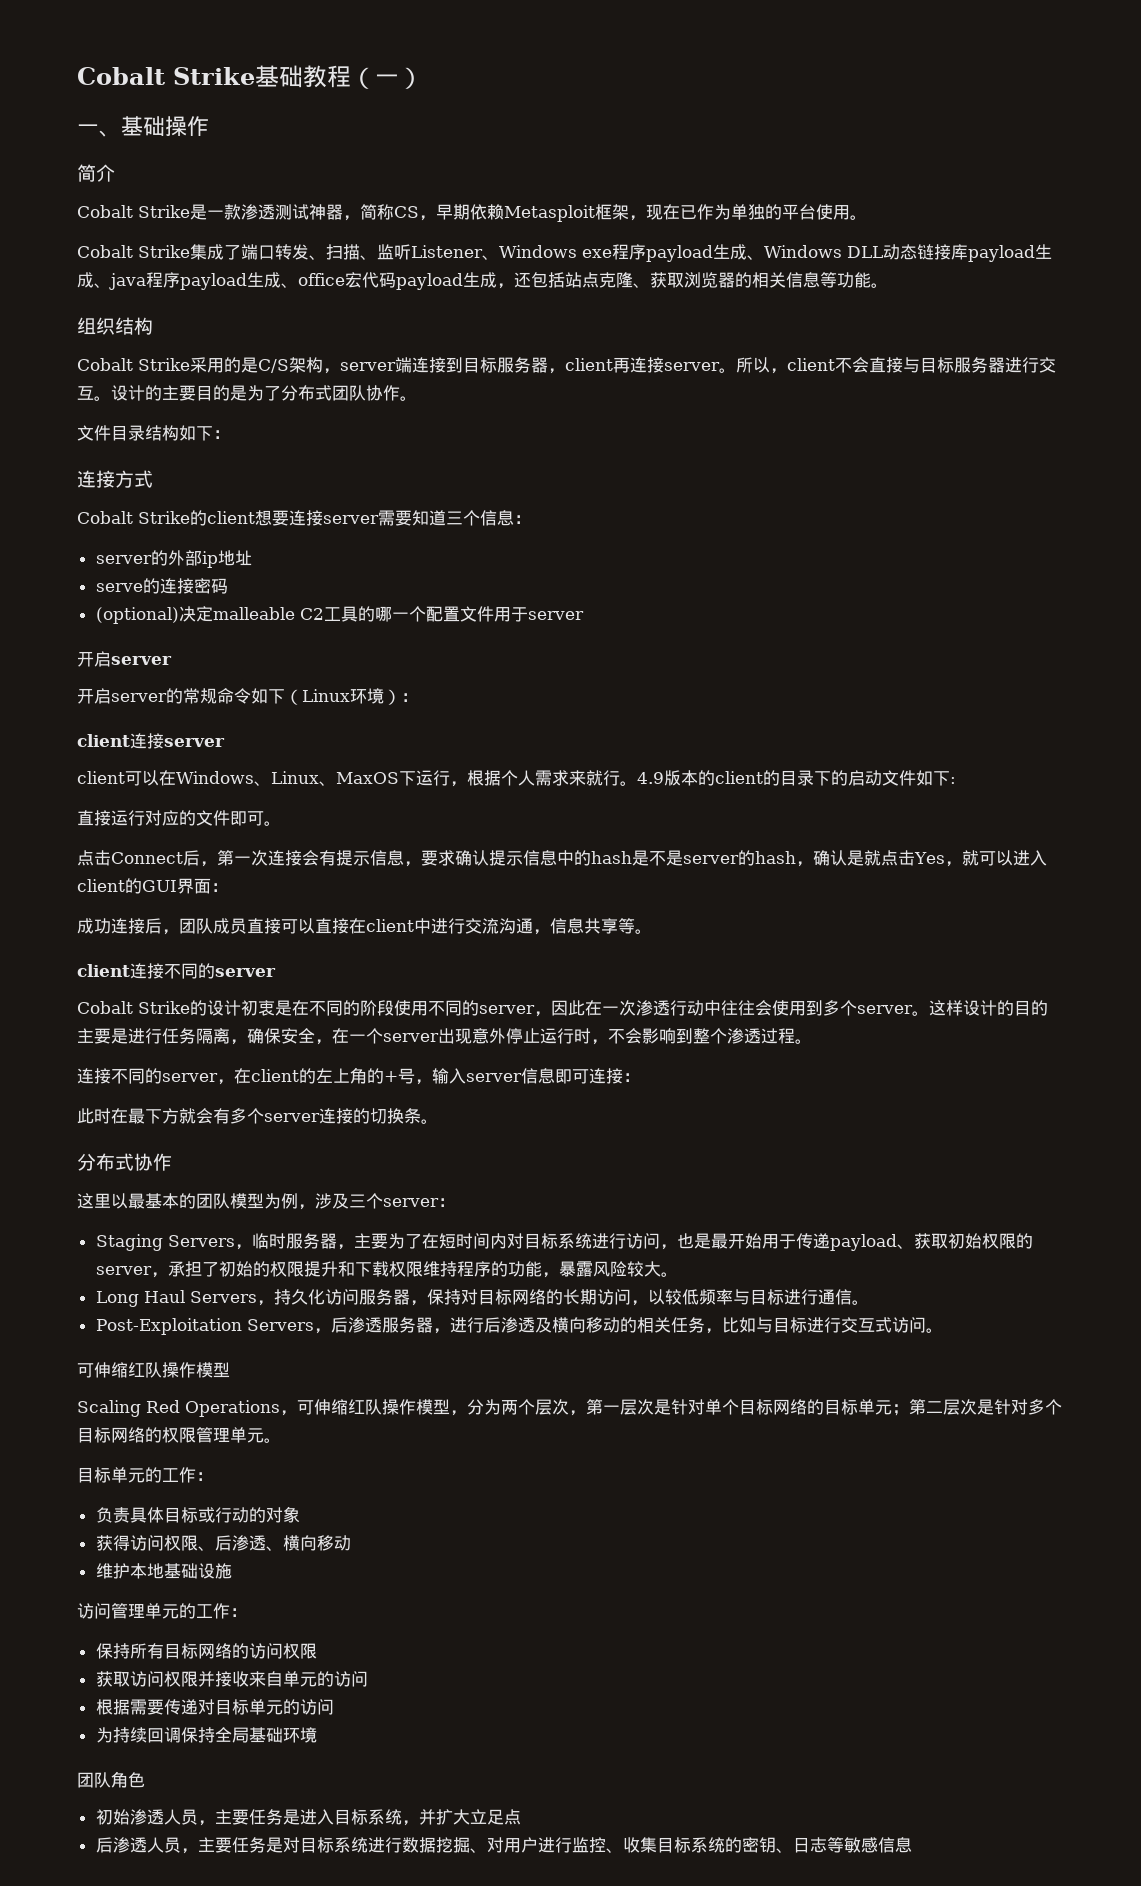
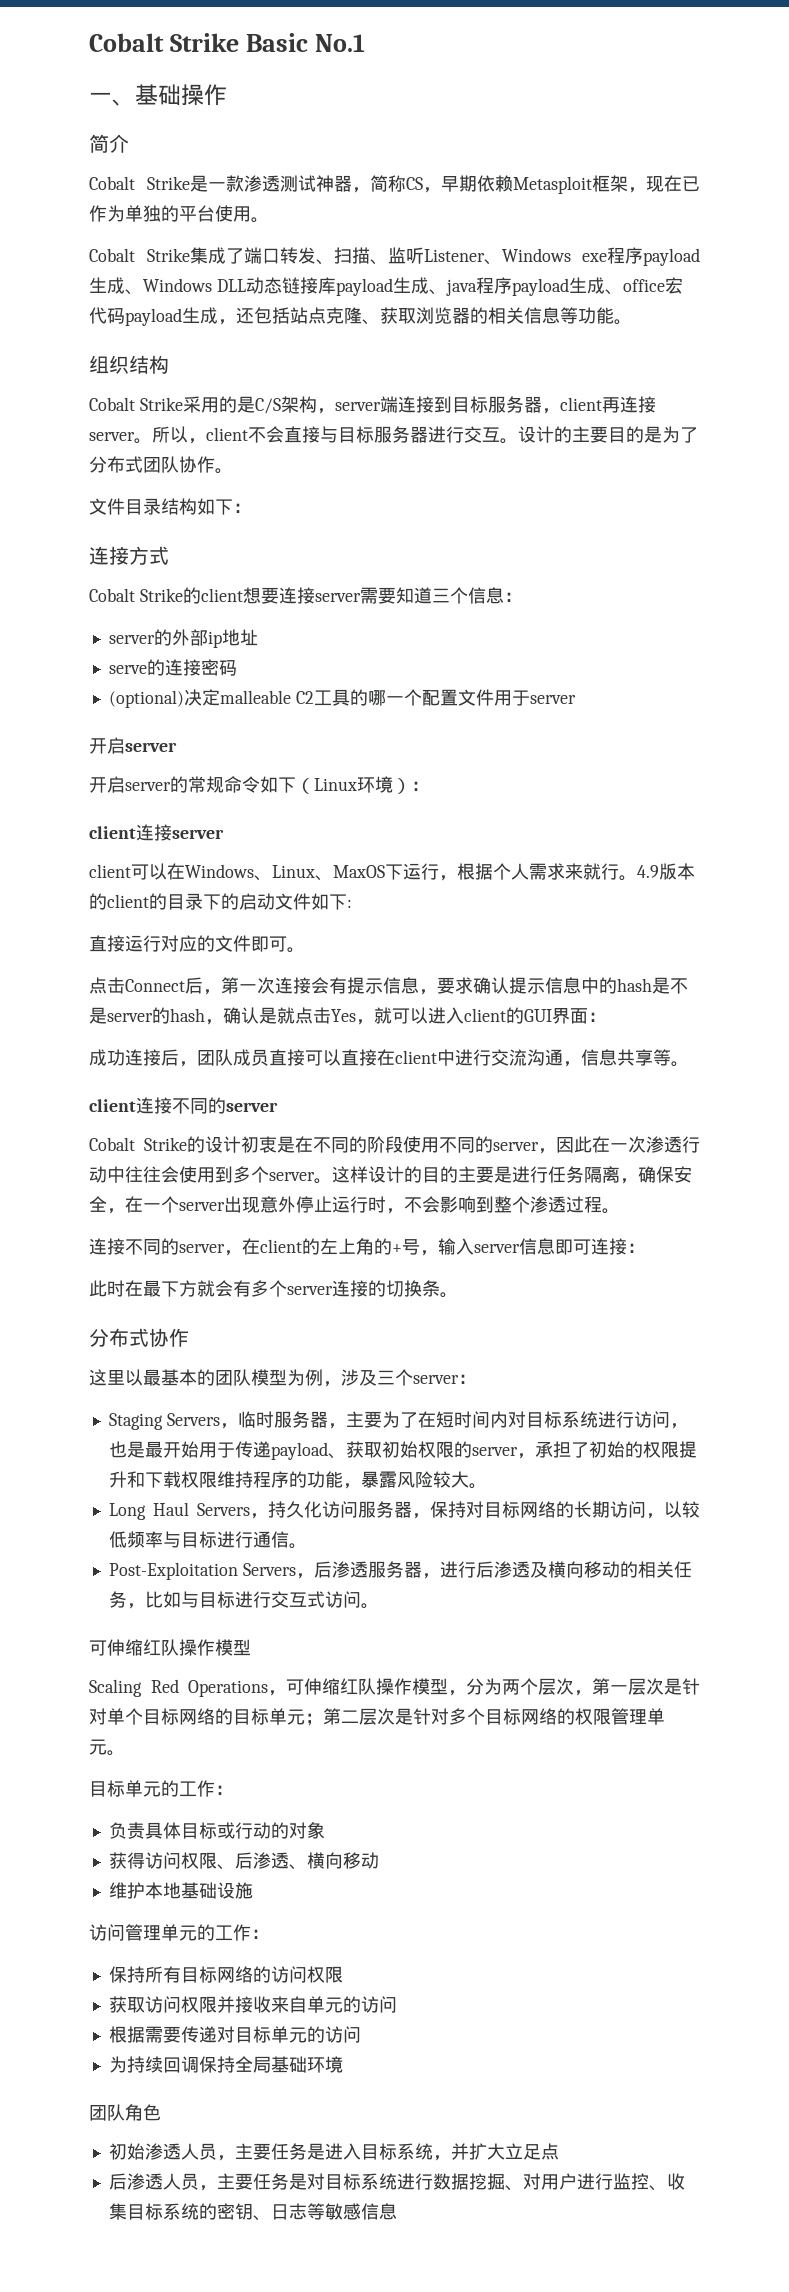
[77,65,423,89] Cobalt Strike基础教程（一） -> [89,33,365,52] Cobalt Strike Basic No.1

